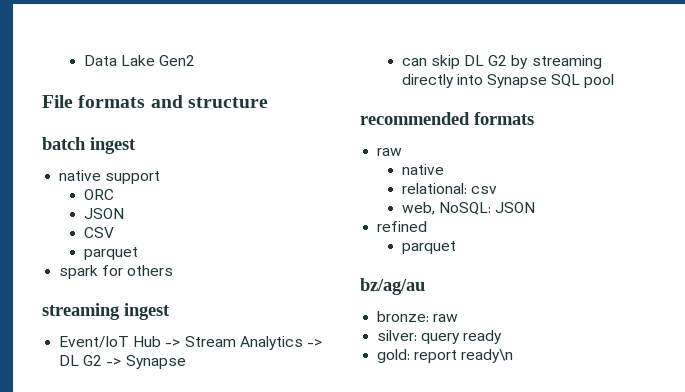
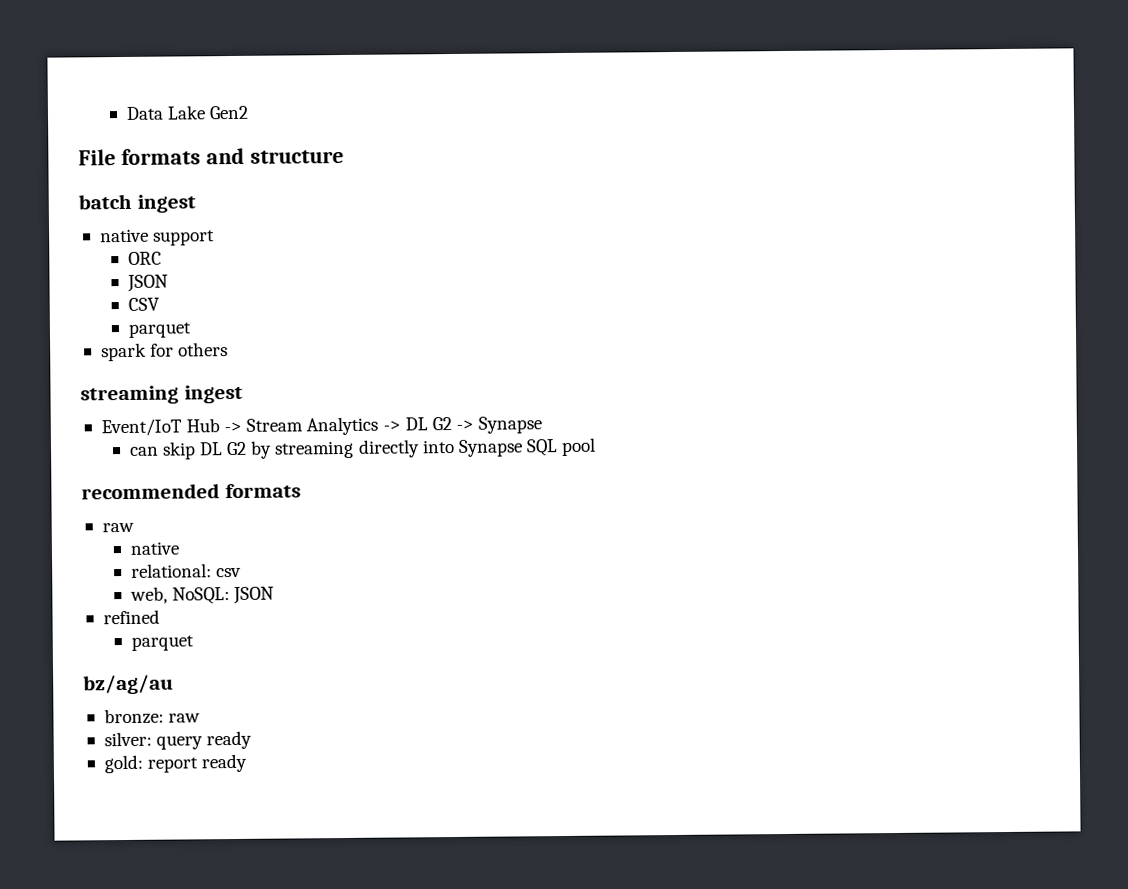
[461,349,514,363] ready\n -> [201,753,248,773] ready

